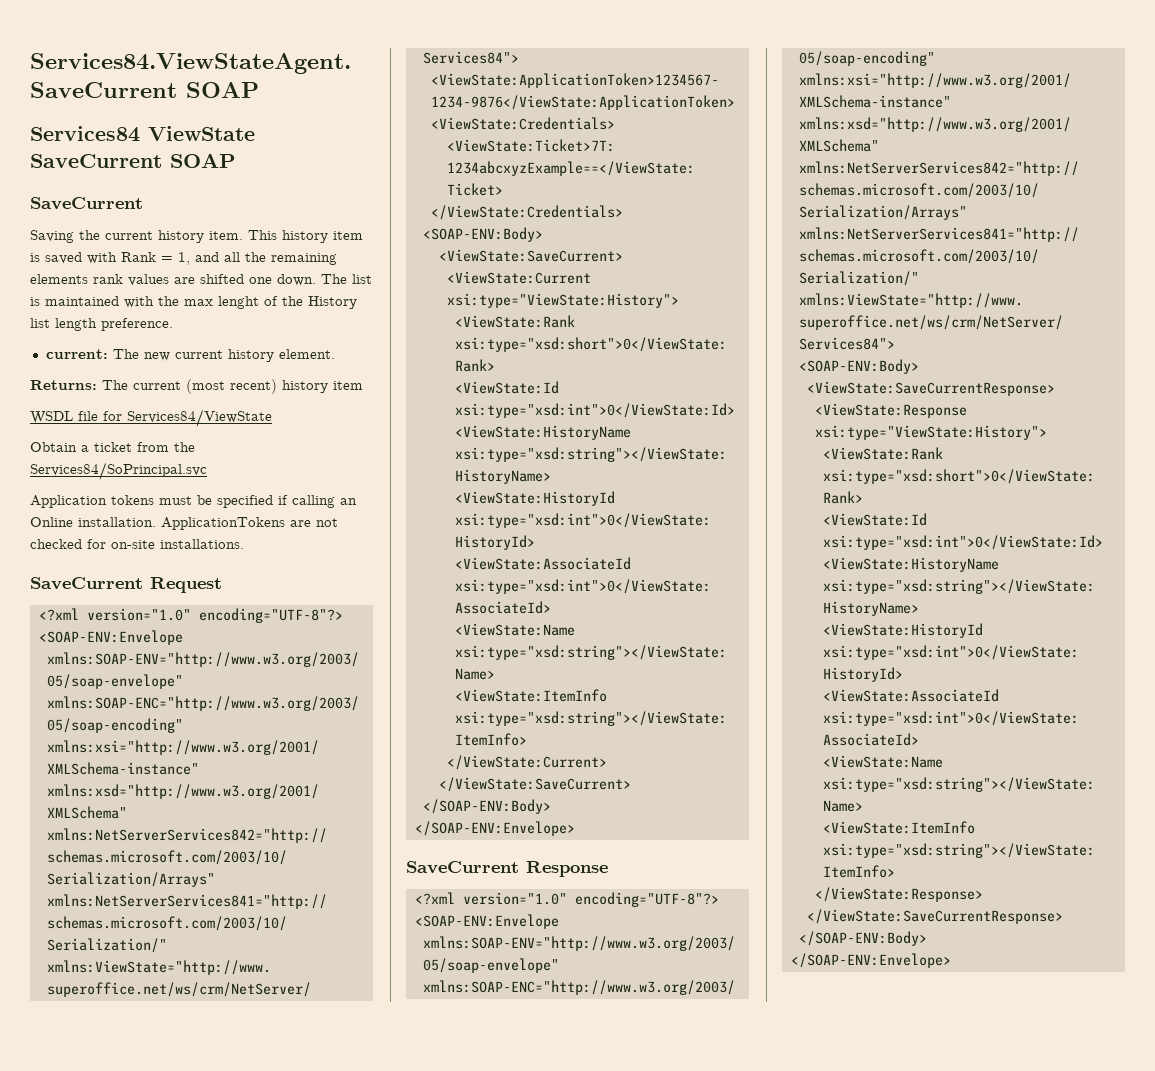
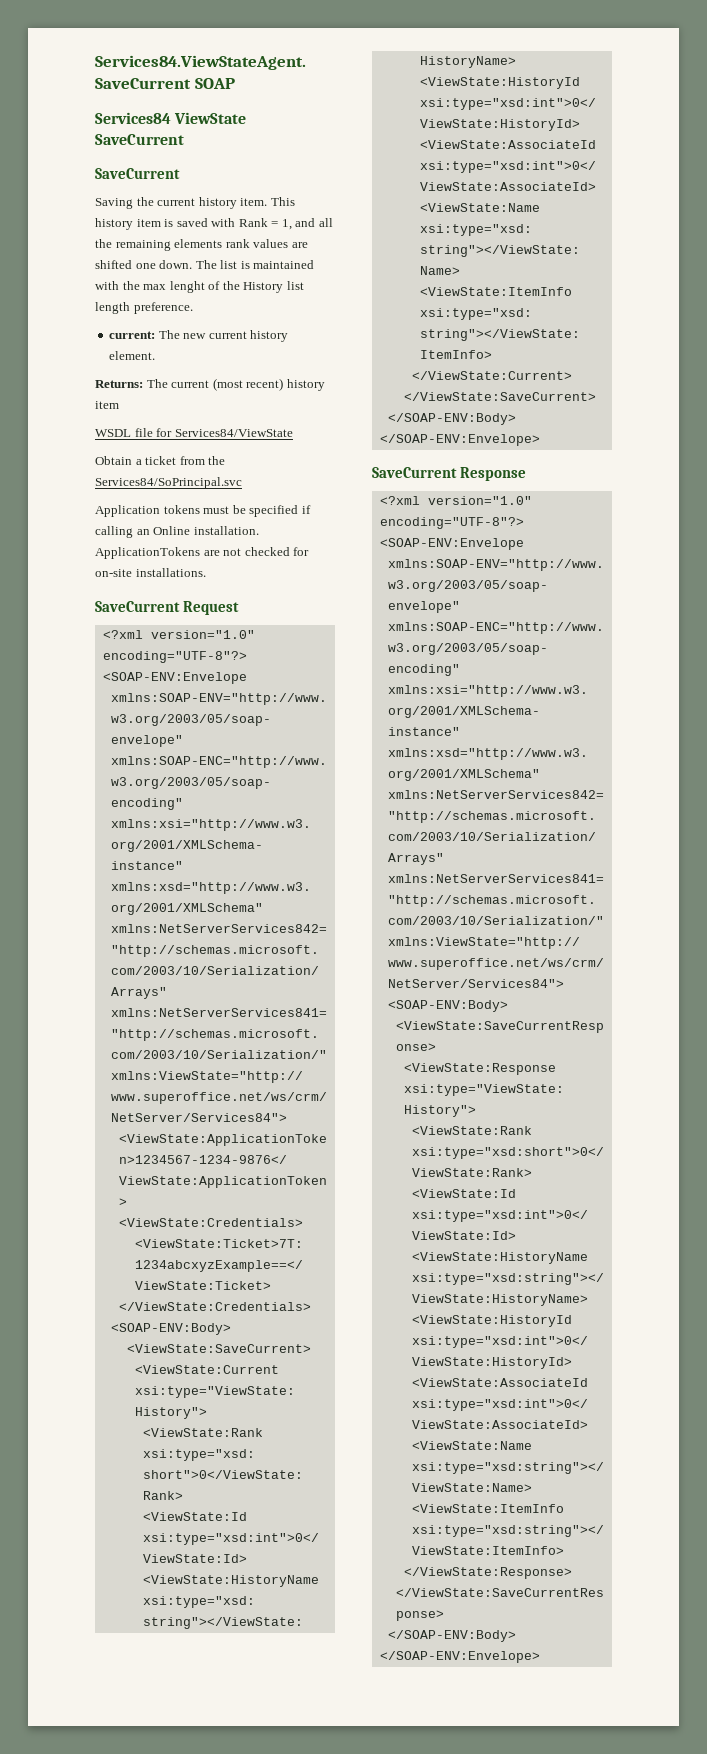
[170,153,236,168] SOAP -> (184, 139) none

